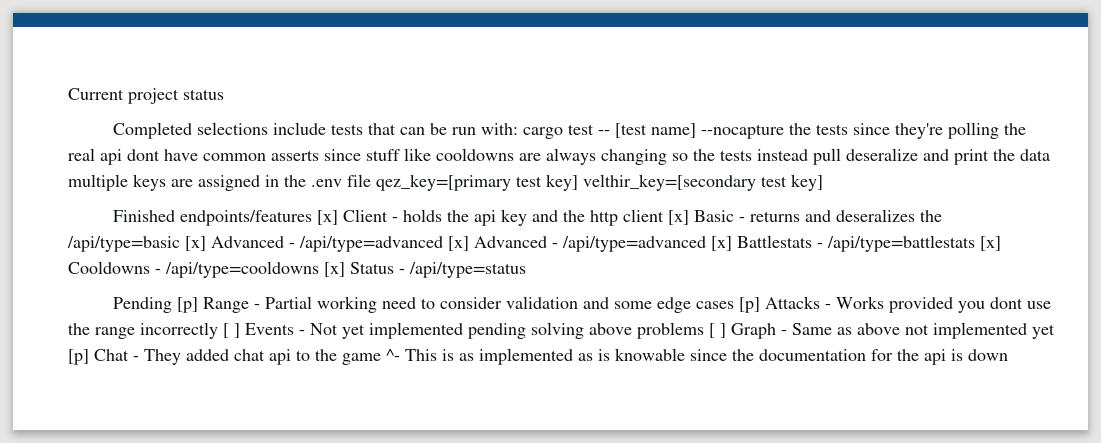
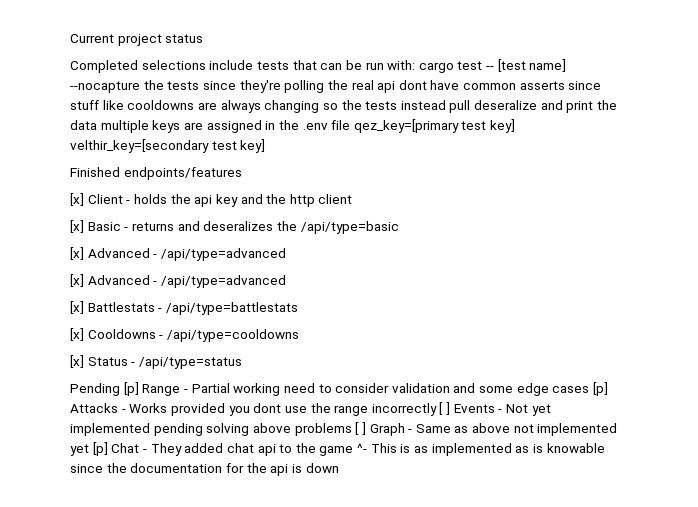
(313, 218) none -> (242, 173) //
(665, 215) none -> (353, 199) //
[185,236,706,252] [x] Advanced - /api/type=advanced [x] Advanced - /api/type=advanced -> [70,247,286,261] [70,274,286,288] // [x] Advanced - /api/type=advanced // [x] Advanced - /api/type=advanced //
(975, 243) none -> (298, 308) //
(319, 269) none -> (299, 335) //

